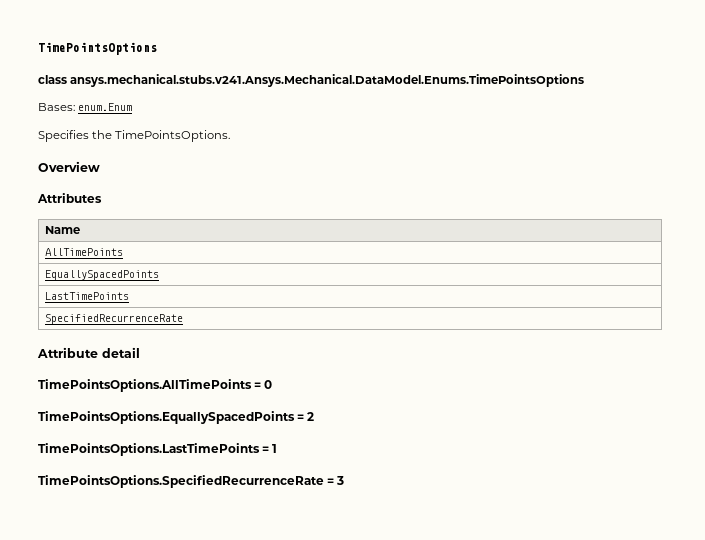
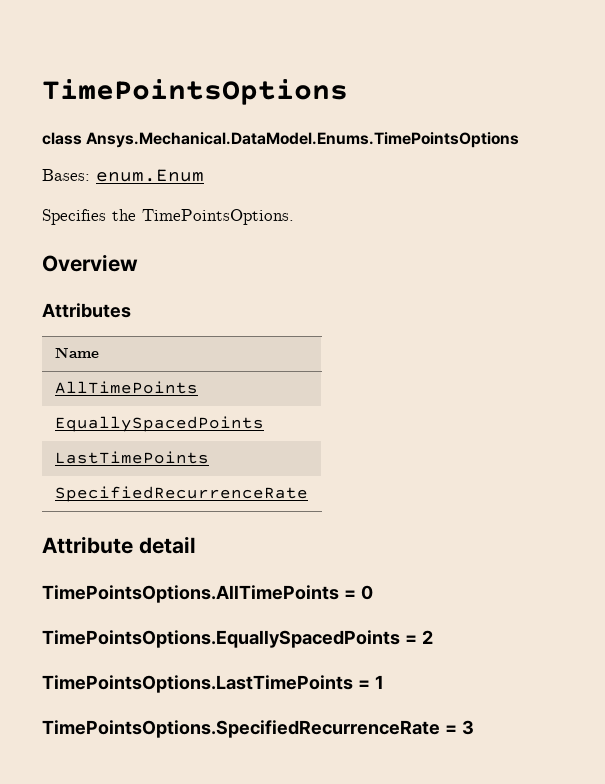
[70,74,585,87] ansys.mechanical.stubs.v241.Ansys.Mechanical.DataModel.Enums.TimePointsOptions -> [86,132,520,148] Ansys.Mechanical.DataModel.Enums.TimePointsOptions

